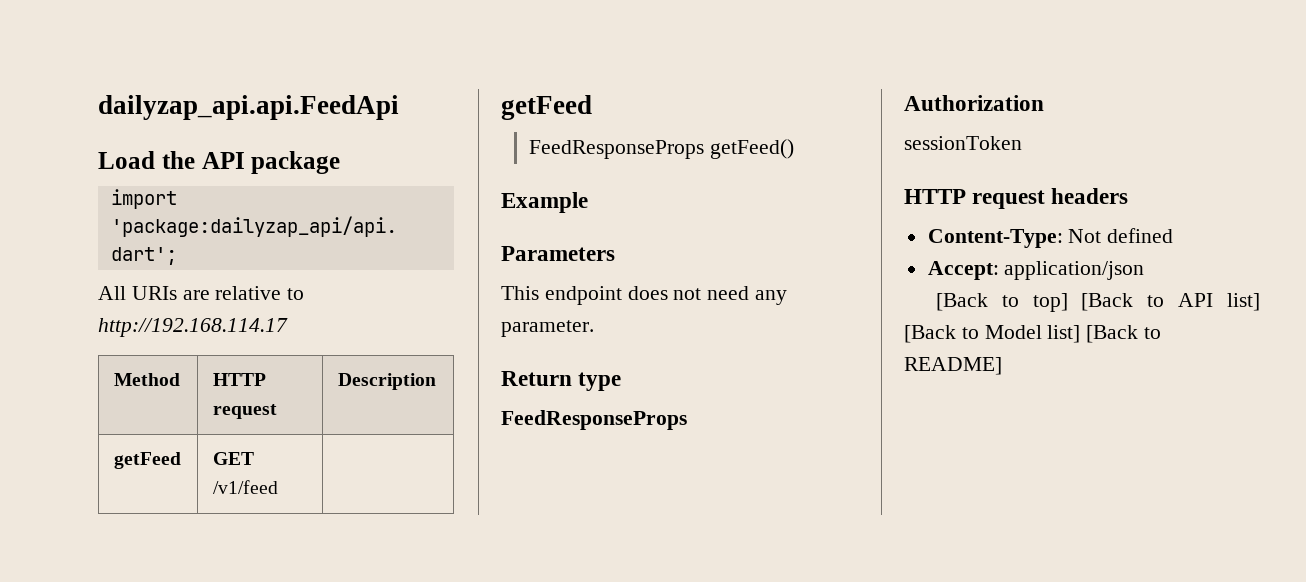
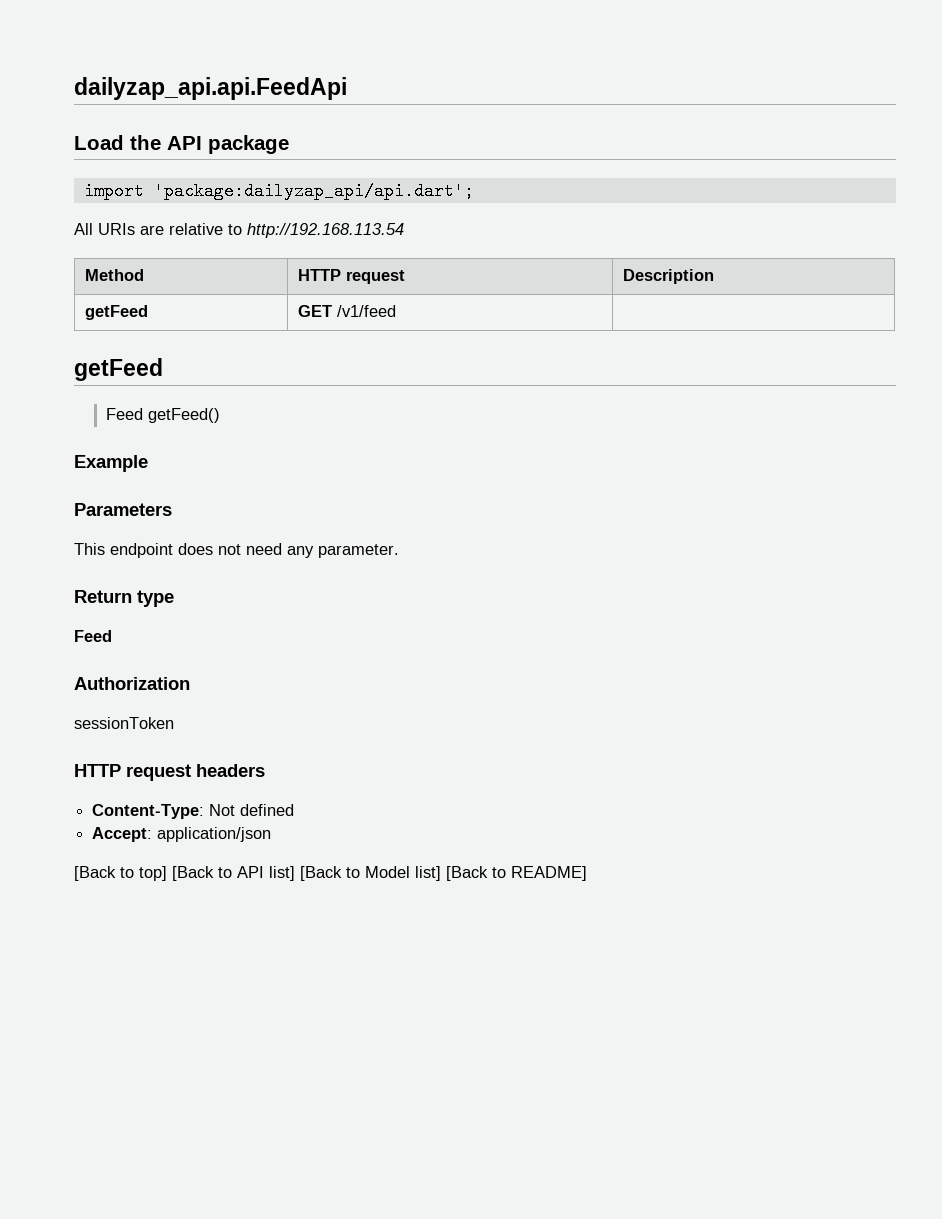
[98,318,288,337] http://192.168.114.17 -> [247,223,404,238] http://192.168.113.54
[529,140,705,159] FeedResponseProps -> [105,408,143,420] Feed
[501,410,687,430] FeedResponseProps -> [74,630,112,642] Feed

